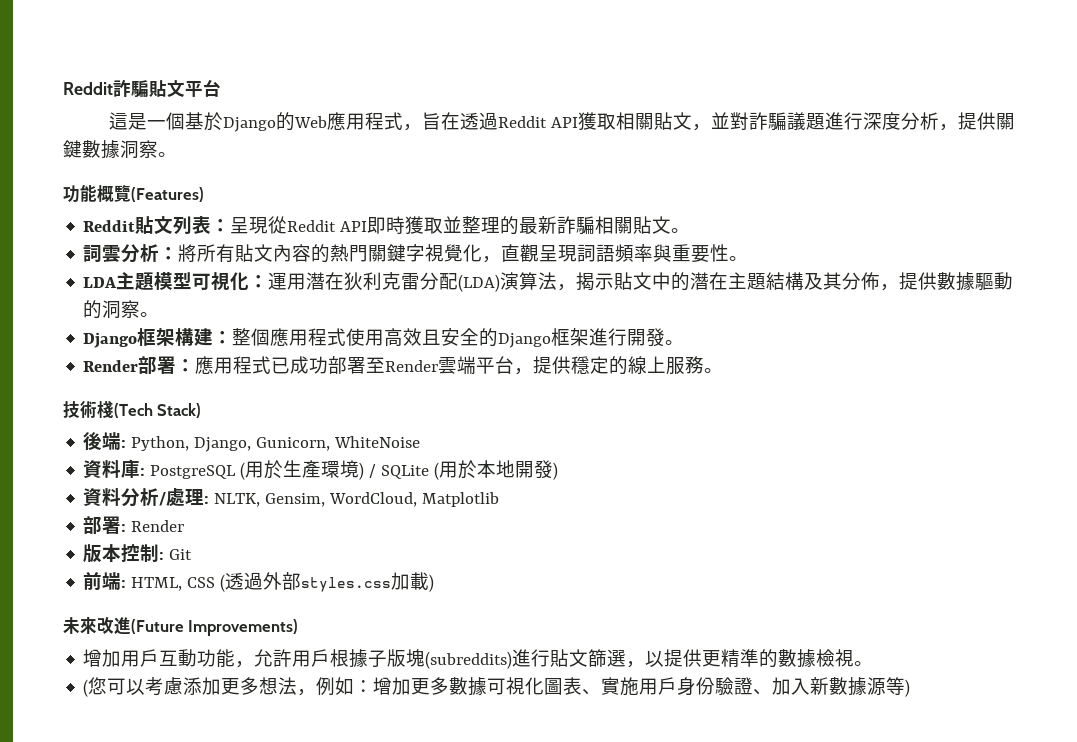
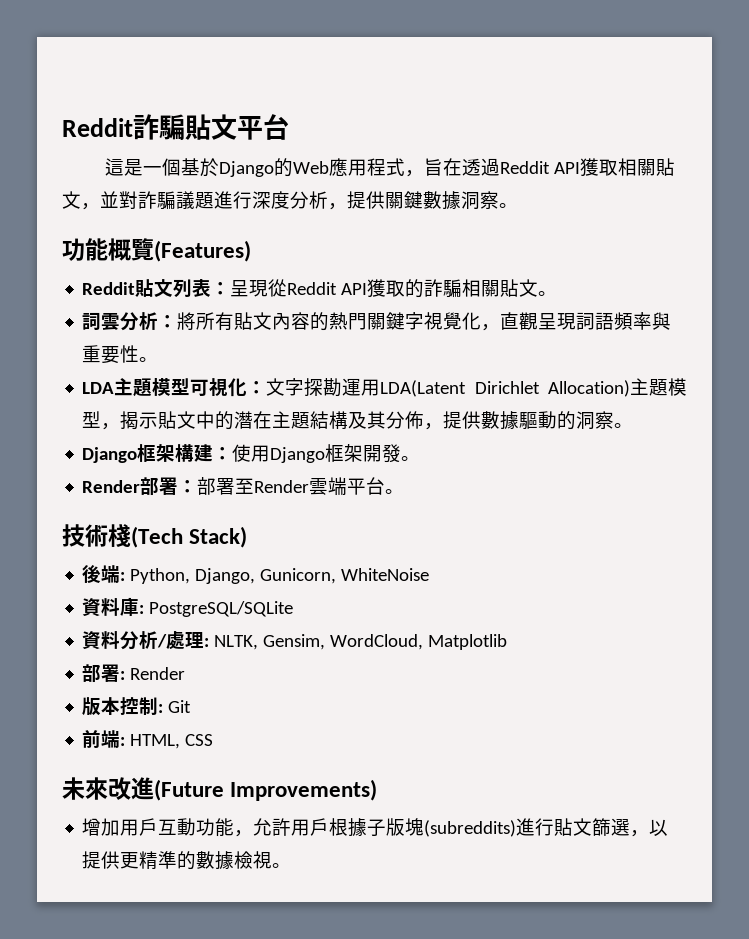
[367,216,558,235] 即時獲取並整理的最新 -> [367,279,425,298] 獲取的
[268,272,558,292] 運用潛在狄利克雷分配(LDA)演算法 -> [266,378,687,397] [82,411,102,428] 文字探勘運用LDA(Latent Dirichlet Allocation)主題模型
[232,328,628,348] 整個應用程式使用高效且安全的Django框架進行 -> [232,444,364,463] 使用Django框架
[195,356,329,374] 應用程式已成功 -> (198, 486) none
[514,356,705,375] ，提供穩定的線上服務 -> (386, 486) none
[150,460,559,480] PostgreSQL (用於生產環境) / SQLite (用於本地開發) -> [149,601,294,617] PostgreSQL/SQLite
[220,572,435,592] (透過外部styles.css加載) -> (214, 740) none
[83,677,911,697] // (您可以考慮添加更多想法，例如：增加更多數據可視化圖表、實施用戶身份驗證、加入新數據源等) -> (292, 865) none

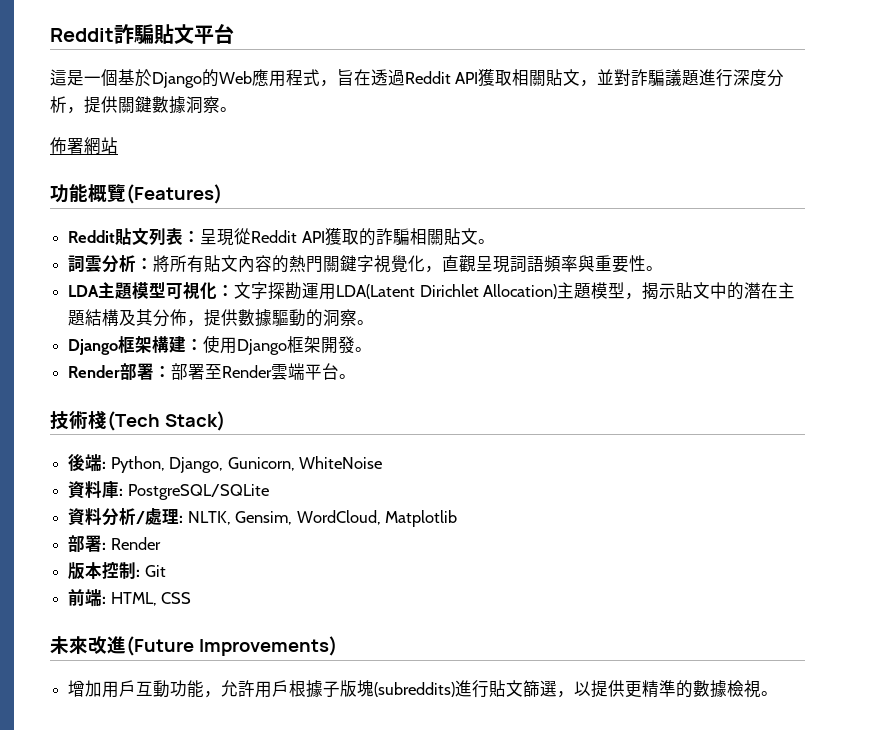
(518, 205) none -> [50,137,118,155] // 佈署網站

